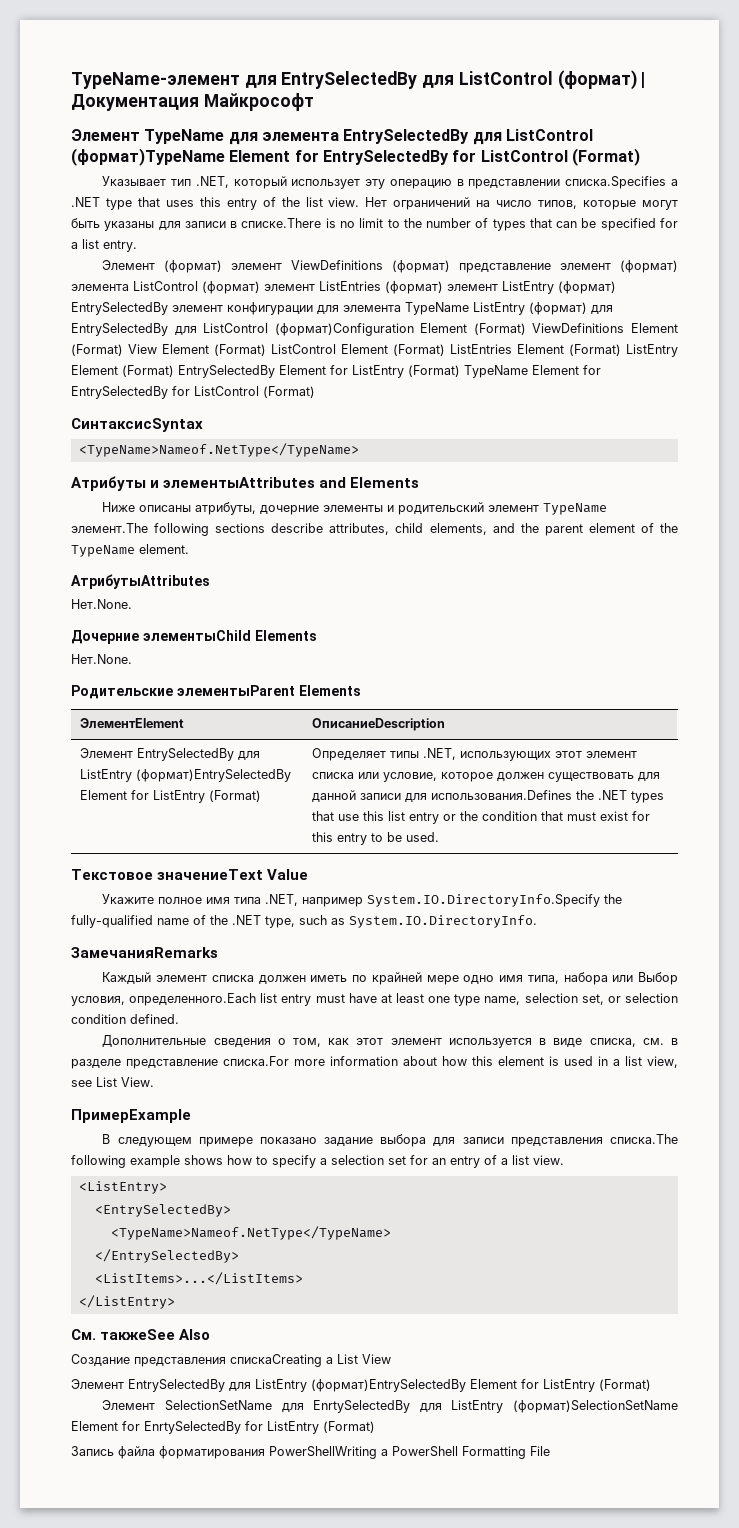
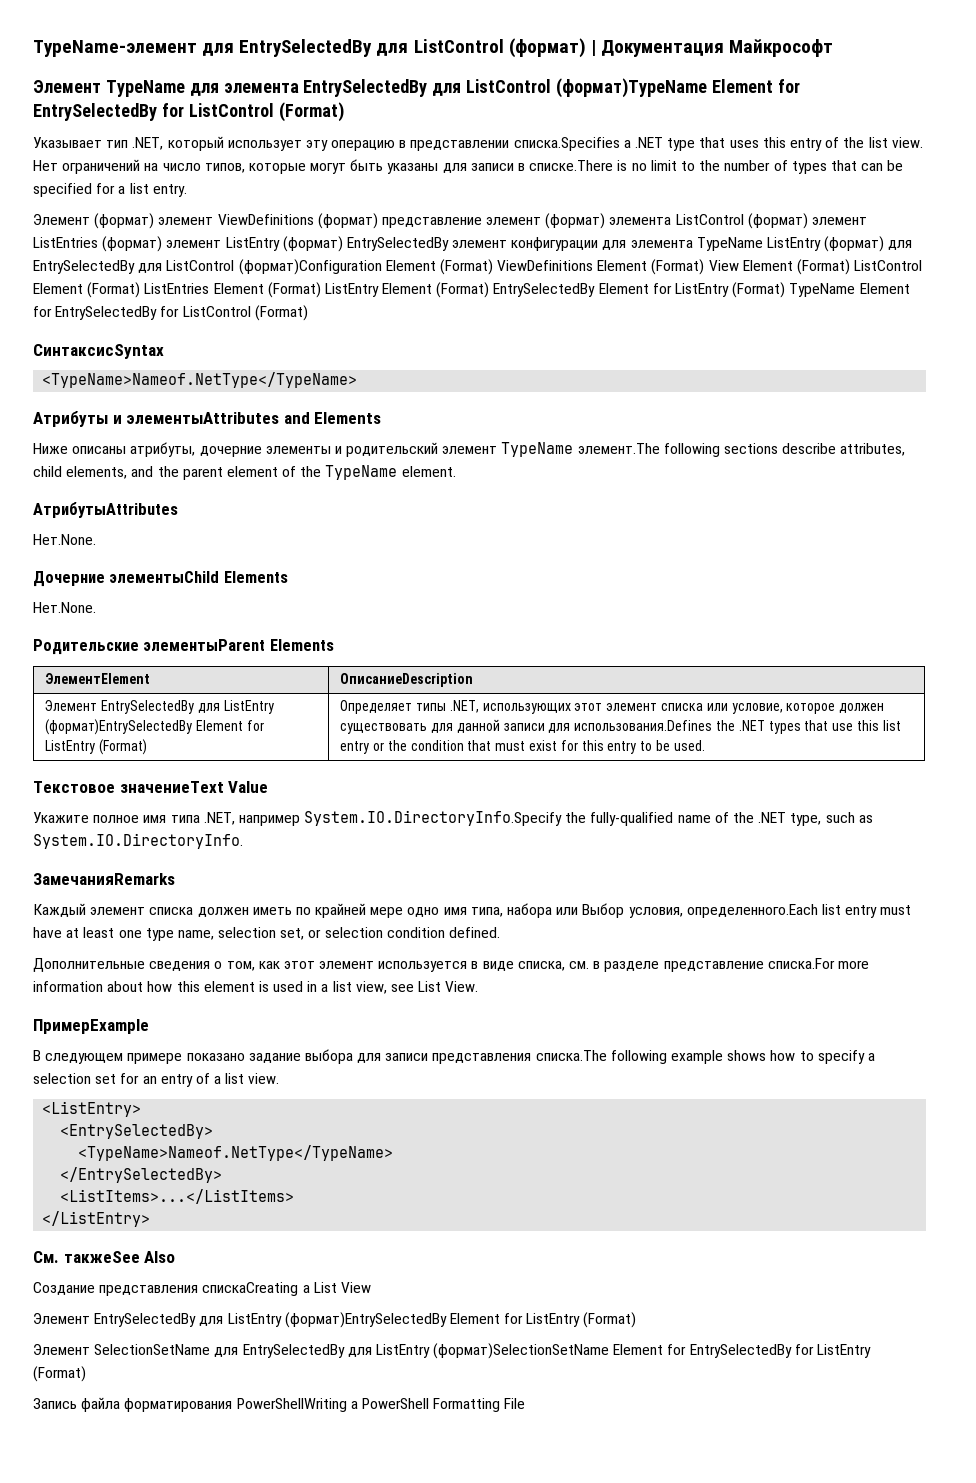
[313,1400,411,1413] EnrtySelectedBy -> [242,1344,345,1358] EntrySelectedBy
[144,1421,241,1434] EnrtySelectedBy -> [689,1344,792,1358] EntrySelectedBy

